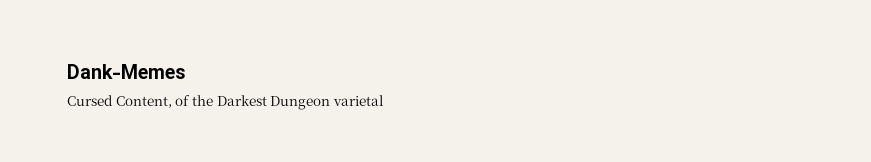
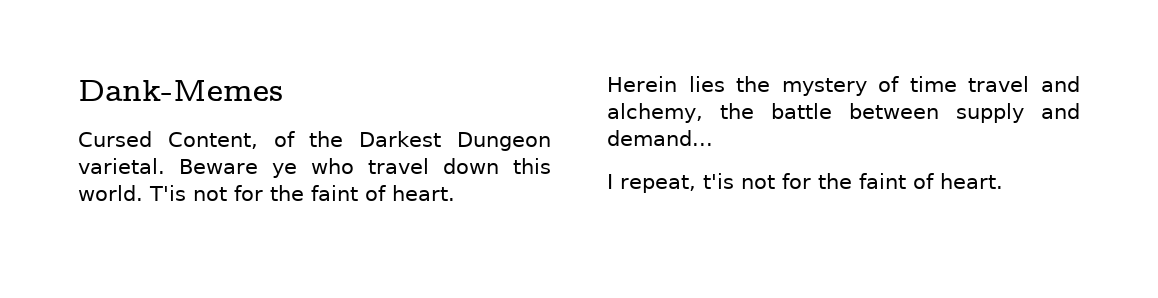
[332,95,384,106] varietal -> [78,158,551,178] [78,185,455,201] [607,76,1080,96] [607,103,1080,123] [607,130,713,146] [607,173,1003,193] varietal. Beware ye who travel down this world. T'is not for the faint of heart. // Herein lies the mystery of time travel and alchemy, the battle between supply and demand... // I repeat, t'is not for the faint of heart.

